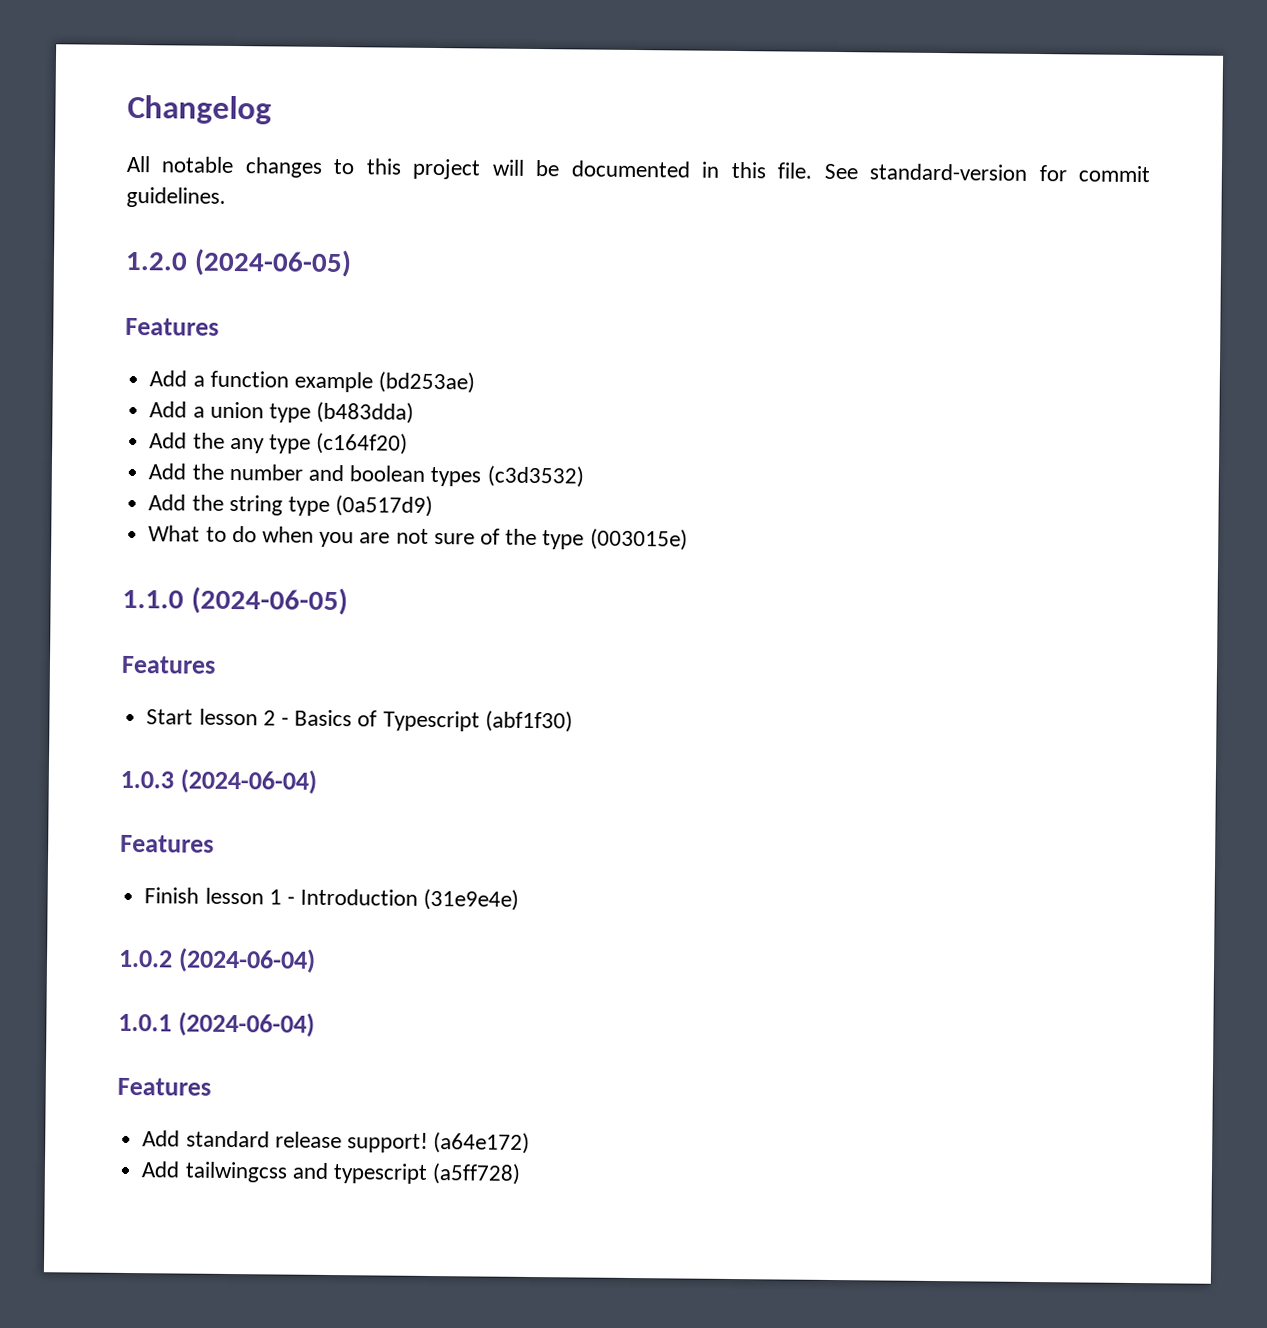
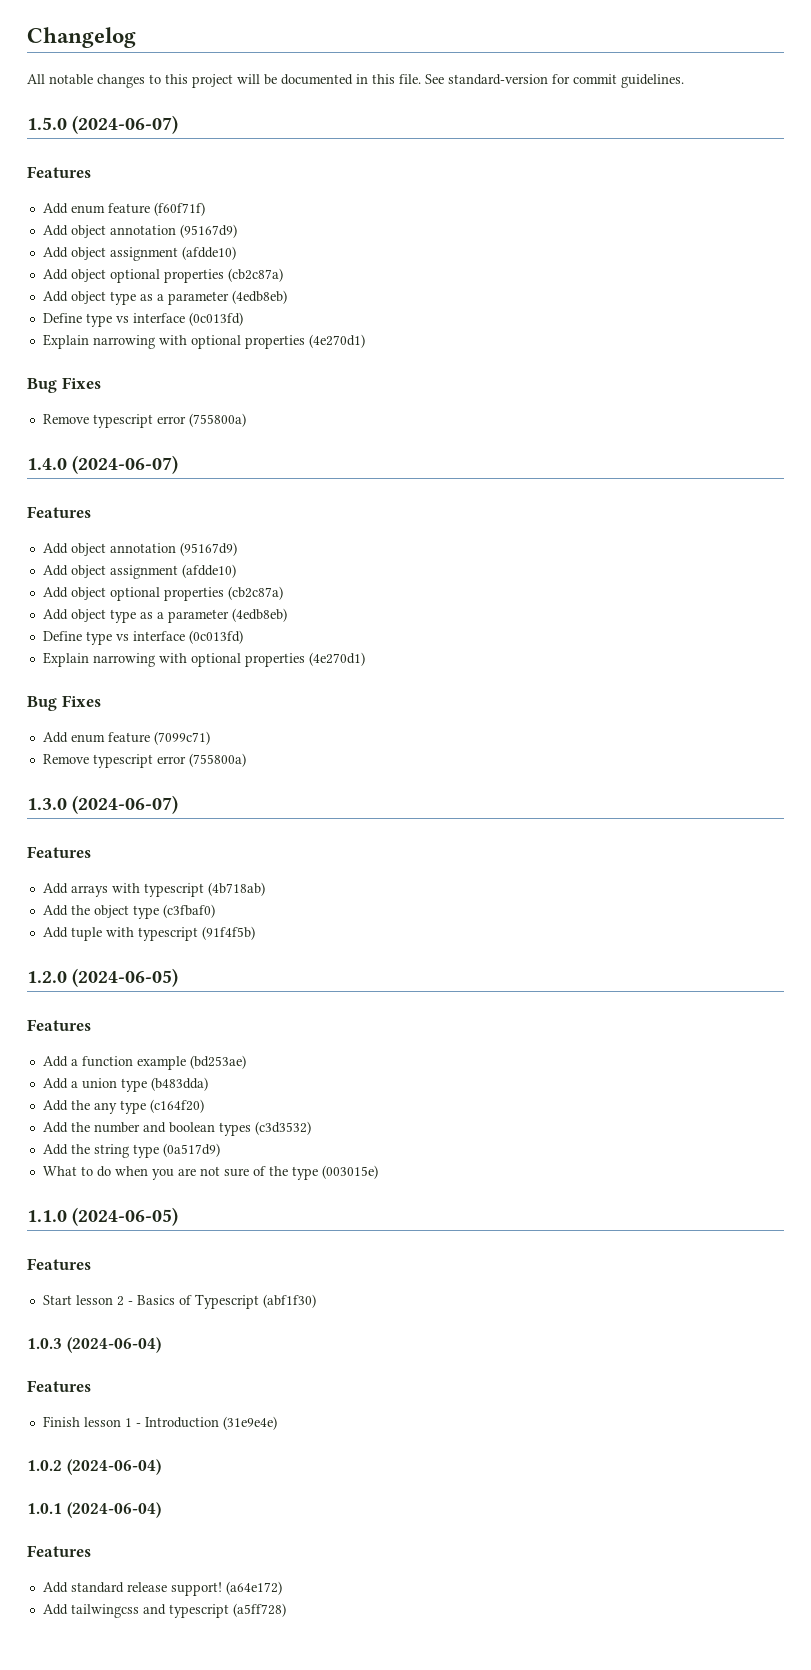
(226, 197) none -> [27,115,179,134] [27,166,91,178] [42,202,205,216] [42,224,237,238] [42,246,236,261] [42,268,283,283] [42,290,287,305] [42,312,243,327] [42,334,365,349] [27,377,101,393] [42,413,246,428] [27,455,179,474] [27,506,91,518] [42,542,237,556] [42,564,236,579] [42,586,283,601] [42,608,287,623] [42,630,243,645] [42,652,365,667] [27,695,101,711] [42,731,210,745] [42,753,246,768] [27,795,179,814] [27,846,91,858] [42,882,265,897] [42,904,215,919] [42,926,255,941] // 1.5.0 (2024-06-07) // Features // Add enum feature (f60f71f) // Add object annotation (95167d9) // Add object assignment (afdde10) // Add object optional properties (cb2c87a) // Add object type as a parameter (4edb8eb) // Define type vs interface (0c013fd) // Explain narrowing with optional properties (4e270d1) // Bug Fixes // Remove typescript error (755800a) // 1.4.0 (2024-06-07) // Features // Add object annotation (95167d9) // Add object assignment (afdde10) // Add object optional properties (cb2c87a) // Add object type as a parameter (4edb8eb) // Define type vs interface (0c013fd) // Explain narrowing with optional properties (4e270d1) // Bug Fixes // Add enum feature (7099c71) // Remove typescript error (755800a) // 1.3.0 (2024-06-07) // Features // Add arrays with typescript (4b718ab) // Add the object type (c3fbaf0) // Add tuple with typescript (91f4f5b)

